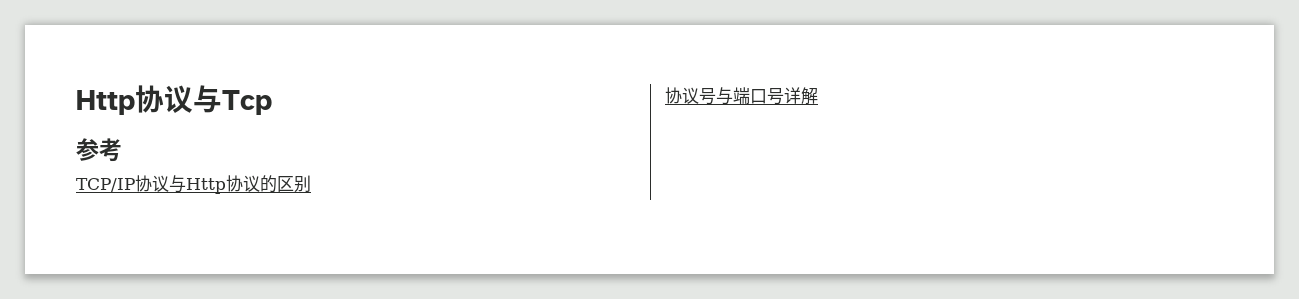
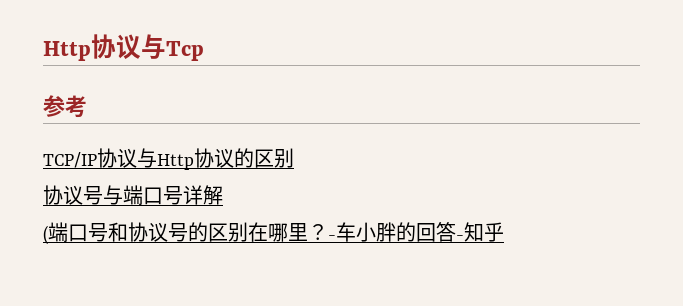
(818, 96) none -> [43,222,504,245] // (端口号和协议号的区别在哪里？-车小胖的回答-知乎

